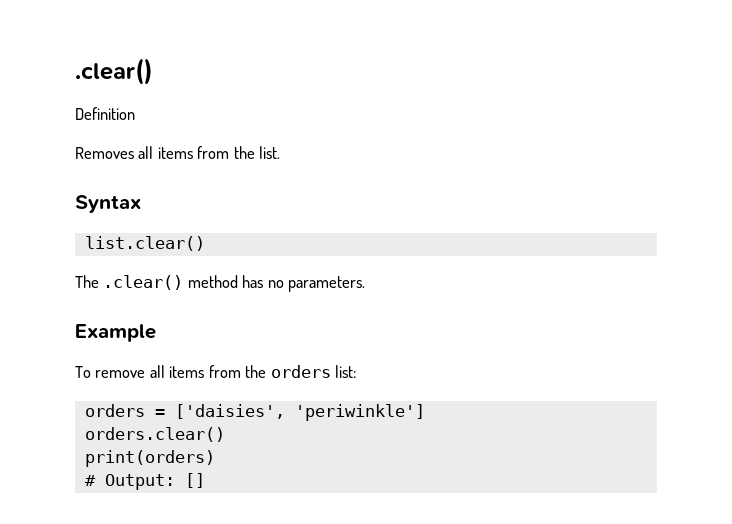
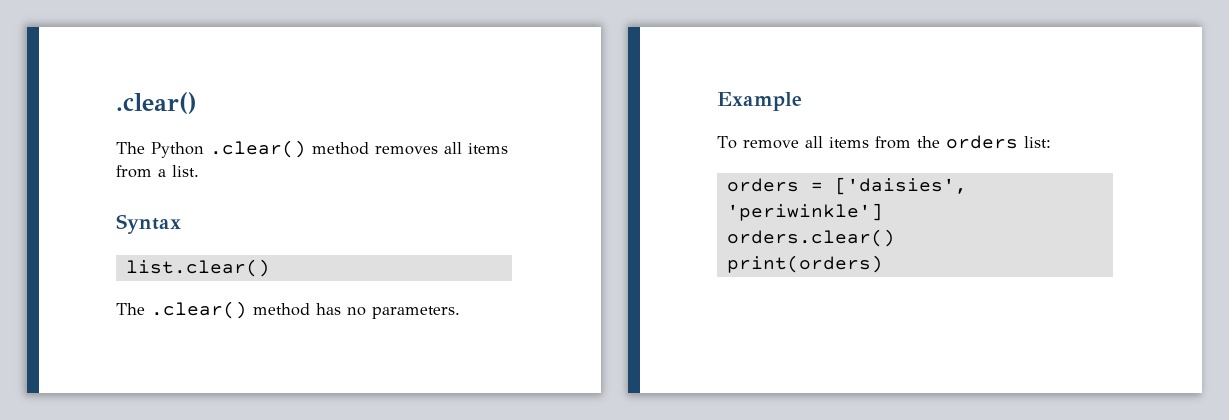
[75,107,135,120] [75,146,255,159] Definition // Removes all items from the -> [116,140,508,158] [116,165,166,178] The Python .clear() method removes all items from a
[84,473,205,490] // # Output: [] -> (883, 264) none

